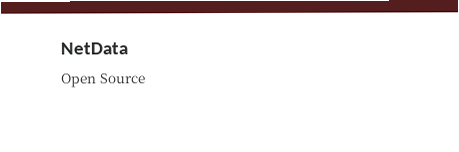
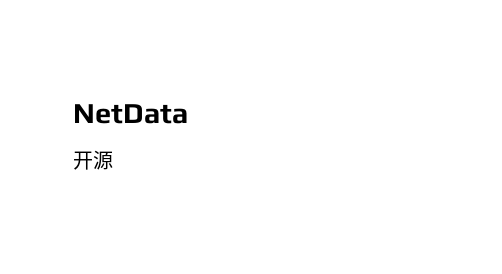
[60,73,146,88] Open Source -> [73,150,113,170] 开源

